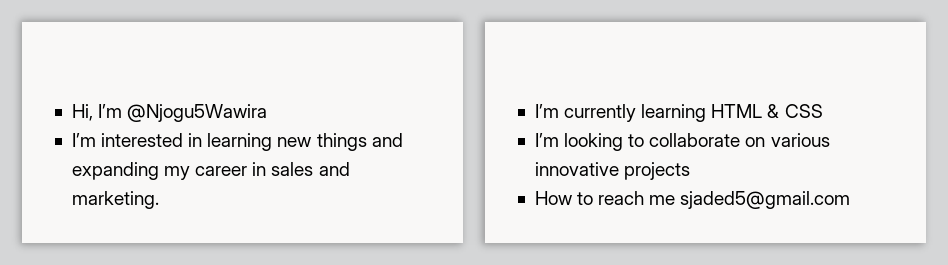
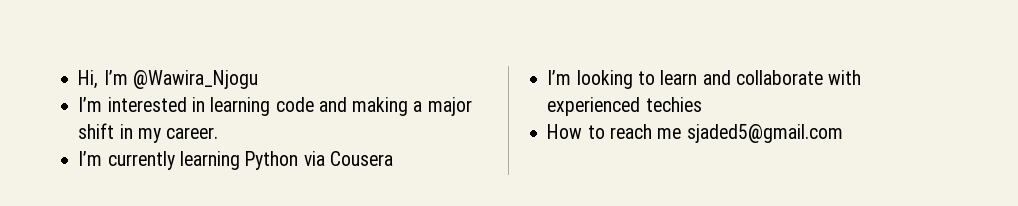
[127,104,268,122] @Njogu5Wawira -> [132,70,258,89] @Wawira_Njogu
[277,133,403,151] [71,162,350,180] [71,191,159,209] new things and expanding my career in sales and marketing. -> [275,97,472,116] [78,123,219,143] code and making a major shift in my career.
[711,104,823,118] HTML & CSS -> [245,151,393,170] Python via Cousera
[649,133,830,147] [534,162,691,180] collaborate on various innovative projects -> [660,70,862,85] [547,97,702,116] learn and collaborate with experienced techies

